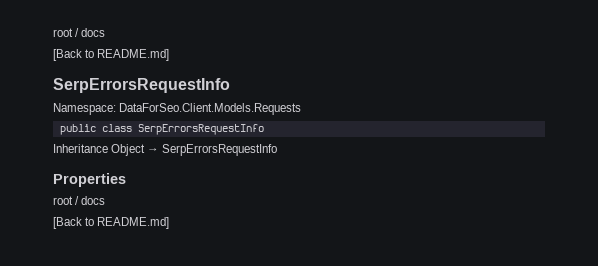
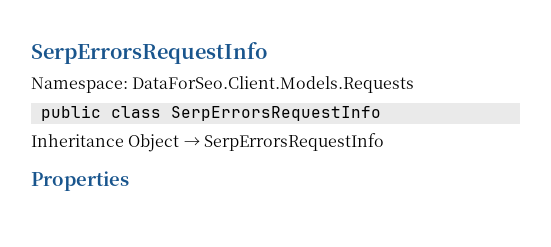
[53,28,106,37] [53,49,170,61] root / docs // [Back to README.md] // -> (31, 53) none
[53,196,106,205] [53,217,170,229] // root / docs // [Back to README.md] -> (129, 181) none

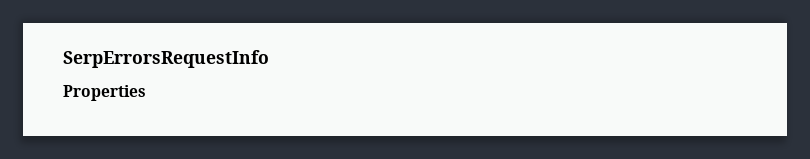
[31,42,267,64] [31,76,415,93] [40,105,381,121] [31,133,384,152] SerpErrorsRequestInfo // Namespace: DataForSeo.Client.Models.Requests // public class SerpErrorsRequestInfo // Inheritance Object → SerpErrorsRequestInfo -> [63,50,269,68] SerpErrorsRequestInfo

